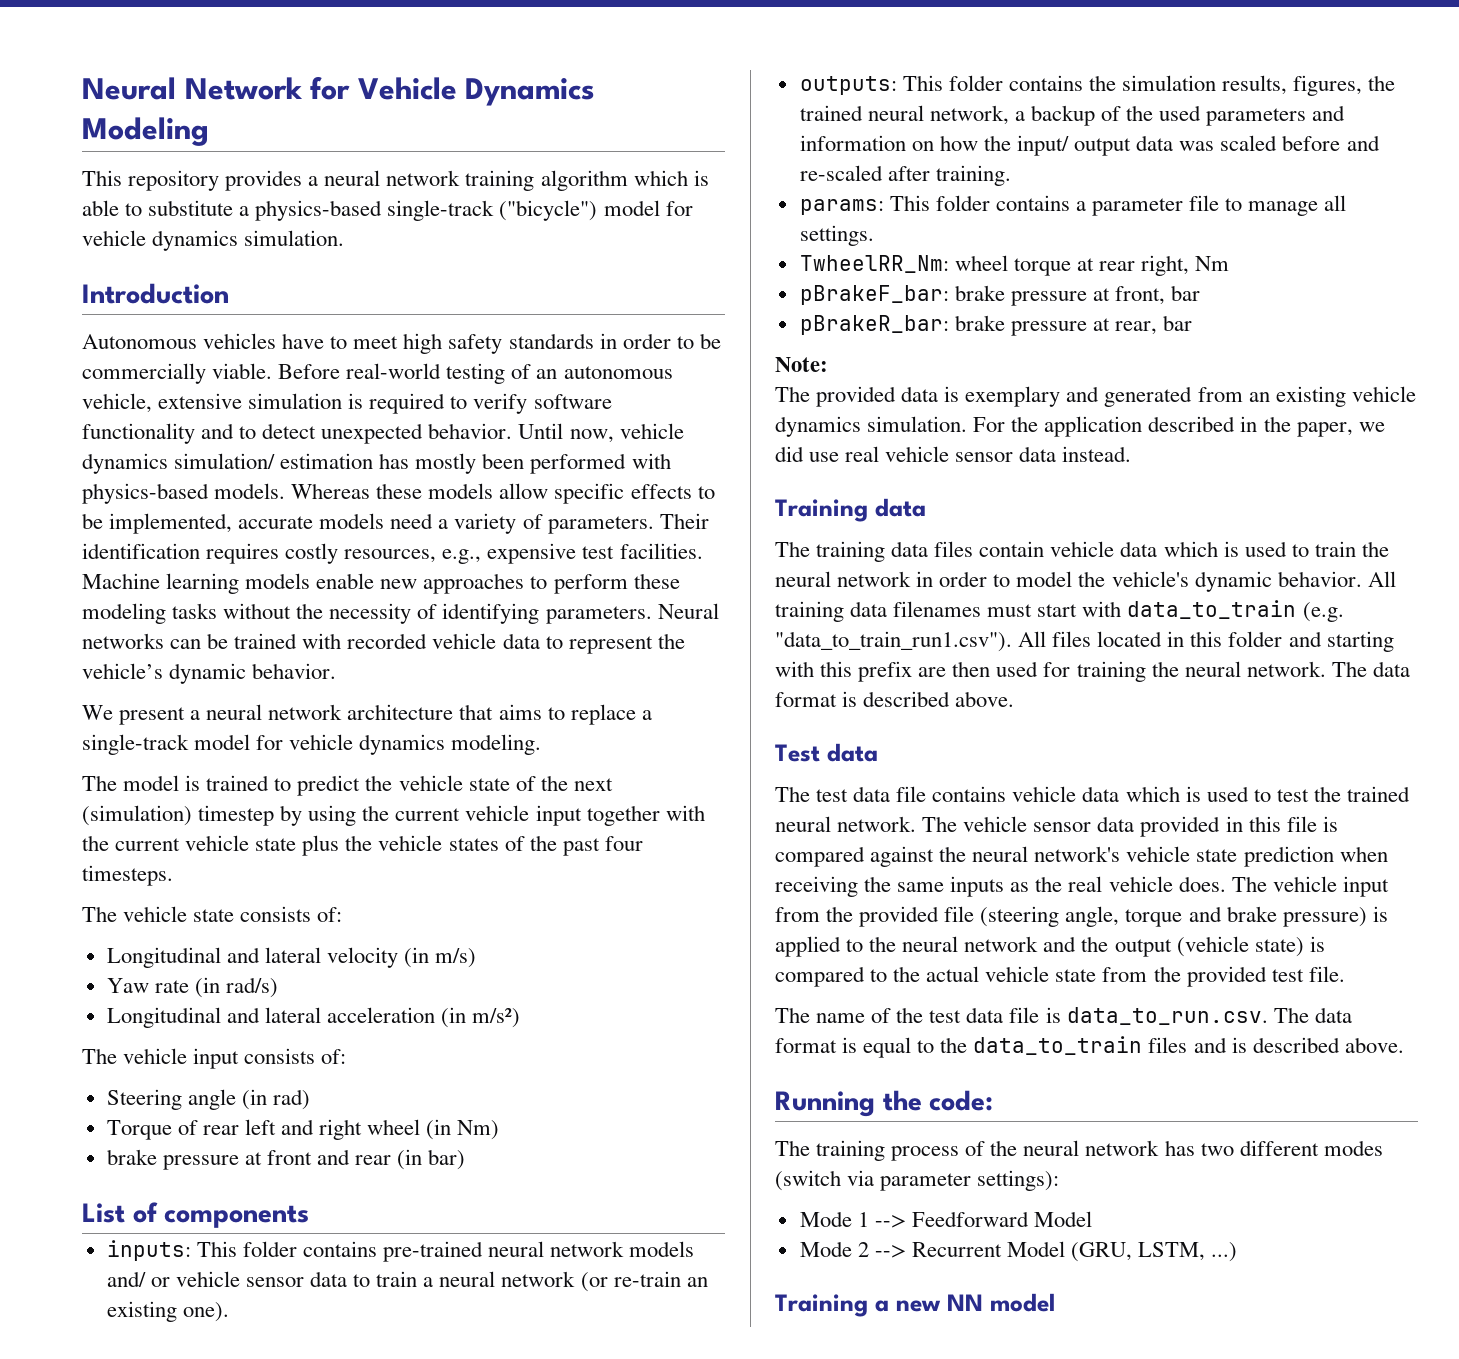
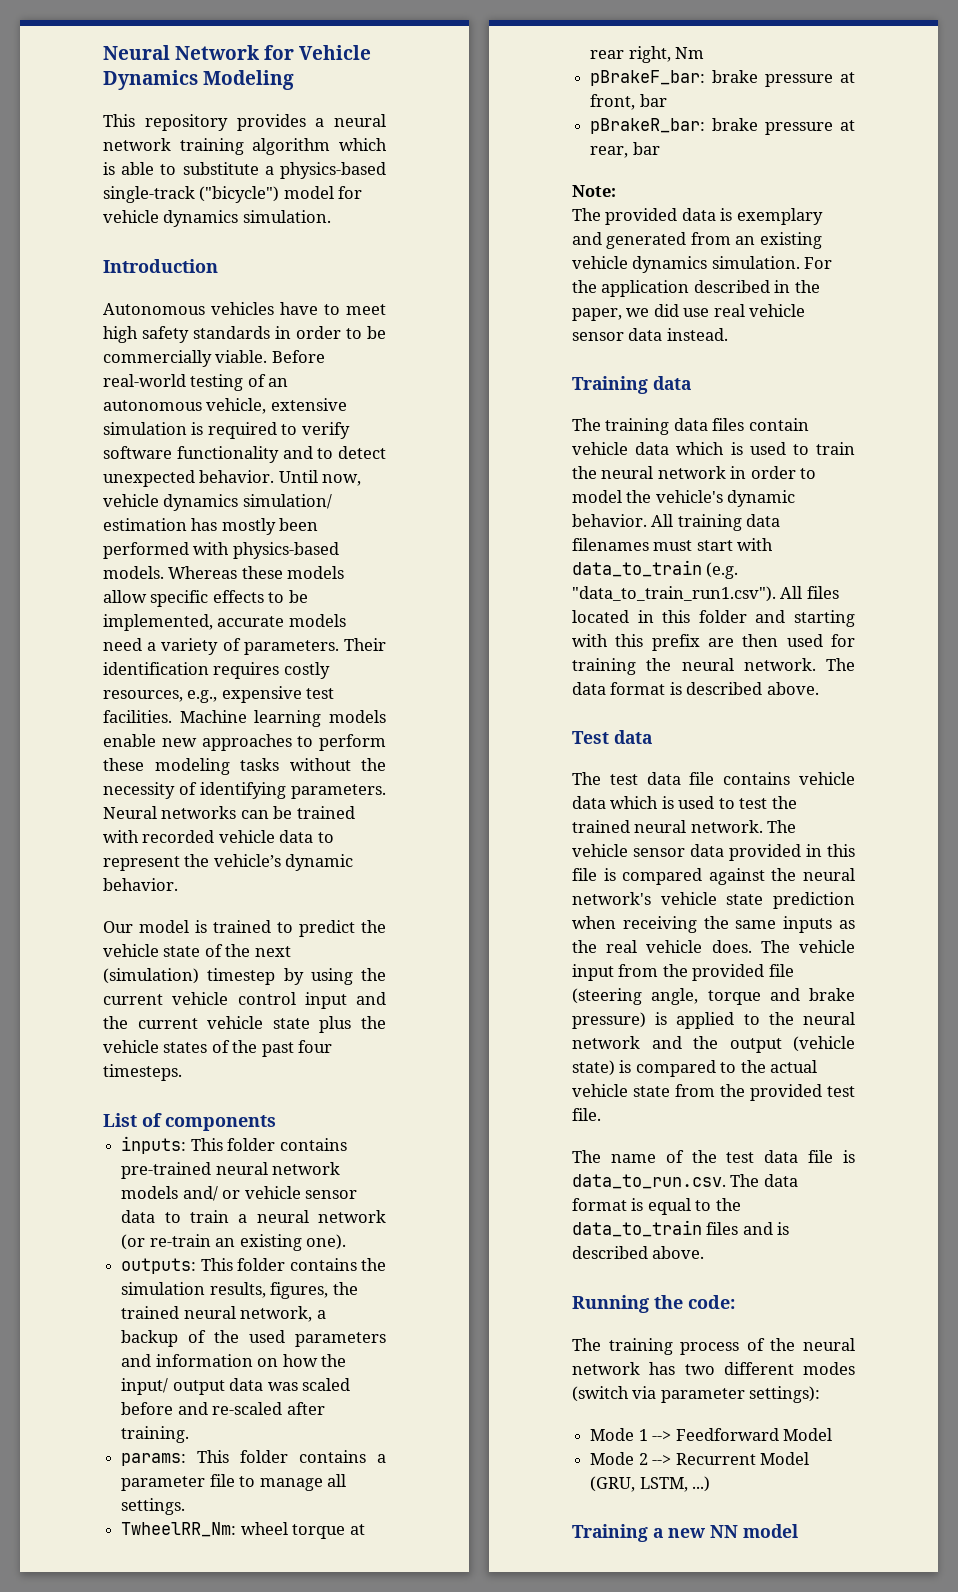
[82,704,652,725] [82,734,542,755] [82,775,117,791] We present a neural network architecture that aims to replace a single-track model for vehicle dynamics modeling. // The -> [103,921,133,933] Our
[535,805,705,826] input together with -> [237,992,386,1009] control input and
[82,906,343,922] [106,947,477,968] [106,977,278,998] [106,1007,521,1028] [82,1048,347,1069] [106,1089,310,1110] [106,1119,500,1140] [106,1149,466,1170] // The vehicle state consists of: // Longitudinal and lateral velocity (in m/s) // Yaw rate (in rad/s) // Longitudinal and lateral acceleration (in m/s²) // The vehicle input consists of: // Steering angle (in rad) // Torque of rear left and right wheel (in Nm) // brake pressure at front and rear (in bar) -> (182, 1072) none

